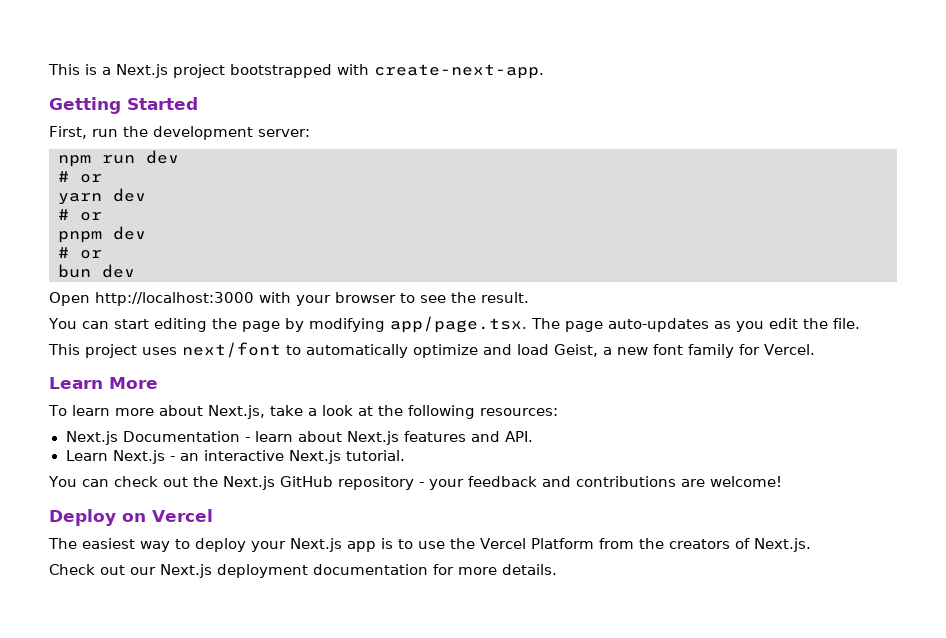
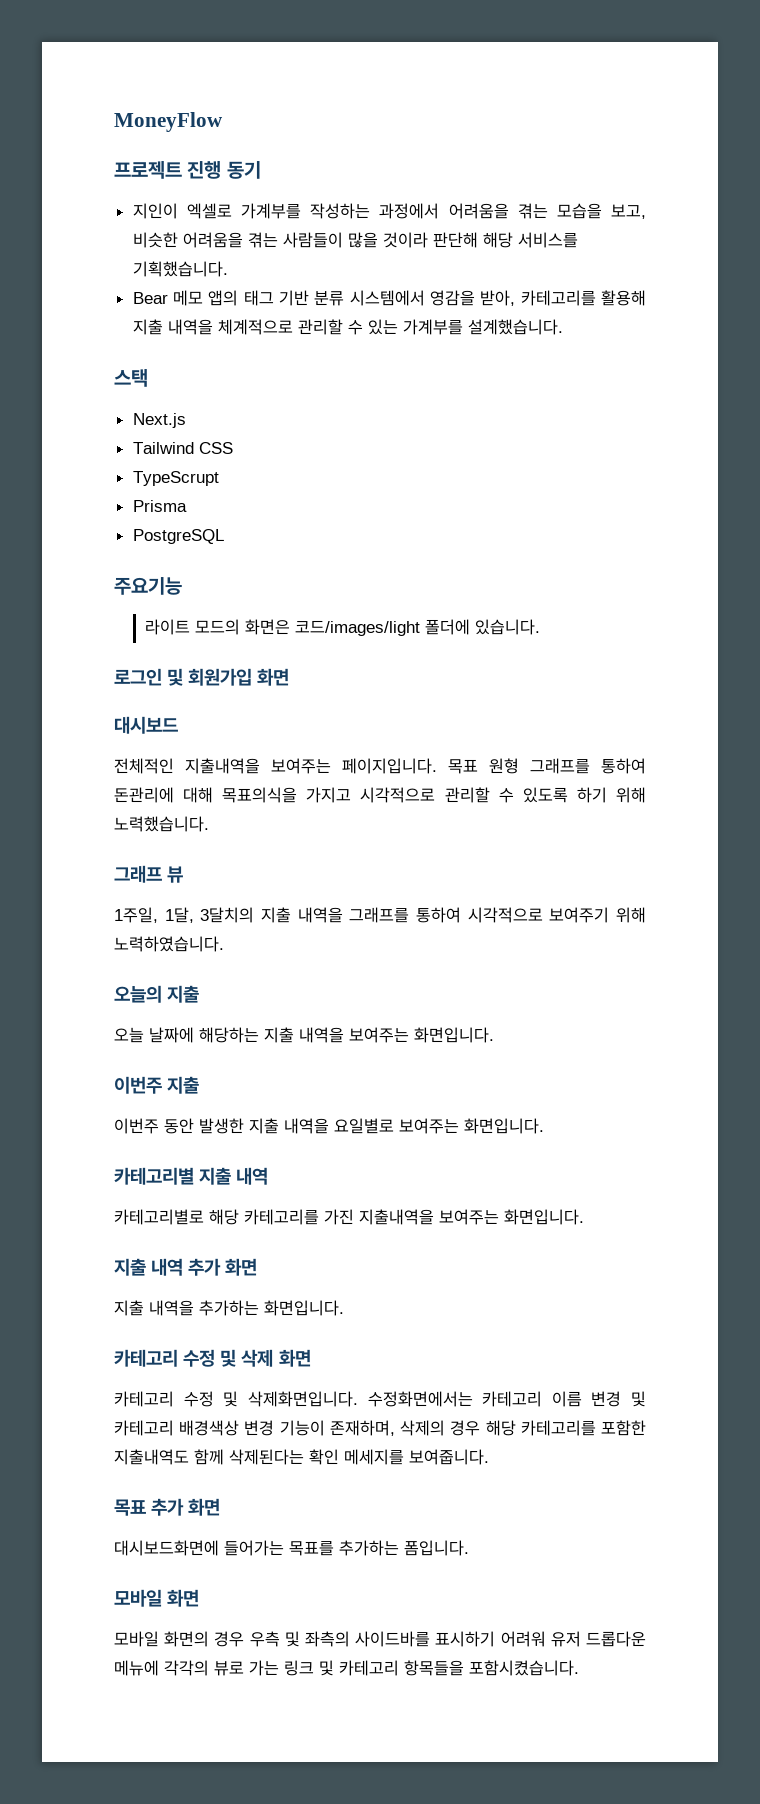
[48,64,544,79] [49,97,198,114] [49,126,310,140] [58,150,179,167] [58,171,102,183] [58,188,146,205] [58,209,102,221] [58,226,146,243] [58,247,102,259] [58,264,135,278] [49,292,529,306] [48,316,860,333] [48,342,815,358] [49,377,158,389] [48,405,558,419] [65,431,533,445] [65,450,405,464] [48,476,782,490] [49,509,213,526] [48,538,811,552] [49,564,557,578] This is a Next.js project bootstrapped with create-next-app. // Getting Started // First, run the development server: // npm run dev // # or // yarn dev // # or // pnpm dev // # or // bun dev // Open http://localhost:3000 with your browser to see the result. // You can start editing the page by modifying app/page.tsx. The page auto-updates as you edit the file. // This project uses next/font to automatically optimize and load Geist, a new font family for Vercel. // Learn More // To learn more about Next.js, take a look at the following resources: // Next.js Documentation - learn about Next.js features and API. // Learn Next.js - an interactive Next.js tutorial. // You can check out the Next.js GitHub repository - your feedback and contributions are welcome! // Deploy on Vercel // The easiest way to deploy your Next.js app is to use the Vercel Platform from the creators of Next.js. // Check out our Next.js deployment documentation for more details. -> [114,112,223,132] [114,161,261,179] [132,203,647,219] [132,232,578,248] [132,261,228,277] [132,290,646,306] [132,319,563,335] [114,369,148,387] [132,413,186,428] [132,442,233,454] [132,471,219,486] [132,500,187,512] [132,529,224,544] [114,577,182,595] [145,619,541,636] [114,668,290,686] [114,716,178,734] [114,758,646,774] [114,787,646,803] [114,816,209,832] [114,865,184,883] [114,907,646,923] [114,936,224,952] [114,985,200,1003] [114,1027,494,1043] [114,1076,200,1094] [114,1118,544,1134] [114,1167,269,1185] [114,1209,584,1225] [114,1258,258,1276] [114,1300,344,1316] [114,1349,311,1367] [114,1391,646,1407] [114,1420,646,1436] [114,1449,489,1465] [114,1498,221,1516] [114,1540,469,1556] [114,1589,200,1607] [114,1631,646,1647] [114,1660,579,1676] MoneyFlow // 프로젝트 진행 동기 // 지인이 엑셀로 가계부를 작성하는 과정에서 어려움을 겪는 모습을 보고, 비슷한 어려움을 겪는 사람들이 많을 것이라 판단해 해당 서비스를 기획했습니다. // Bear 메모 앱의 태그 기반 분류 시스템에서 영감을 받아, 카테고리를 활용해 지출 내역을 체계적으로 관리할 수 있는 가계부를 설계했습니다. // 스택 // Next.js // Tailwind CSS // TypeScrupt // Prisma // PostgreSQL // 주요기능 // 라이트 모드의 화면은 코드/images/light 폴더에 있습니다. // 로그인 및 회원가입 화면 // 대시보드 // 전체적인 지출내역을 보여주는 페이지입니다. 목표 원형 그래프를 통하여 돈관리에 대해 목표의식을 가지고 시각적으로 관리할 수 있도록 하기 위해 노력했습니다. // 그래프 뷰 // 1주일, 1달, 3달치의 지출 내역을 그래프를 통하여 시각적으로 보여주기 위해 노력하였습니다. // 오늘의 지출 // 오늘 날짜에 해당하는 지출 내역을 보여주는 화면입니다. // 이번주 지출 // 이번주 동안 발생한 지출 내역을 요일별로 보여주는 화면입니다. // 카테고리별 지출 내역 // 카테고리별로 해당 카테고리를 가진 지출내역을 보여주는 화면입니다. // 지출 내역 추가 화면 // 지출 내역을 추가하는 화면입니다. // 카테고리 수정 및 삭제 화면 // 카테고리 수정 및 삭제화면입니다. 수정화면에서는 카테고리 이름 변경 및 카테고리 배경색상 변경 기능이 존재하며, 삭제의 경우 해당 카테고리를 포함한 지출내역도 함께 삭제된다는 확인 메세지를 보여줍니다. // 목표 추가 화면 // 대시보드화면에 들어가는 목표를 추가하는 폼입니다. // 모바일 화면 // 모바일 화면의 경우 우측 및 좌측의 사이드바를 표시하기 어려워 유저 드롭다운 메뉴에 각각의 뷰로 가는 링크 및 카테고리 항목들을 포함시켰습니다.

